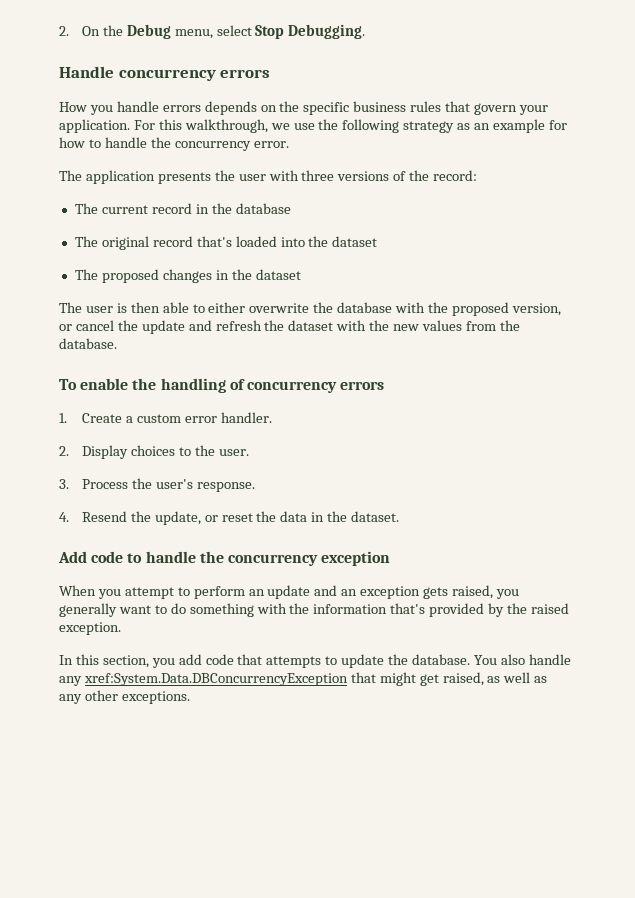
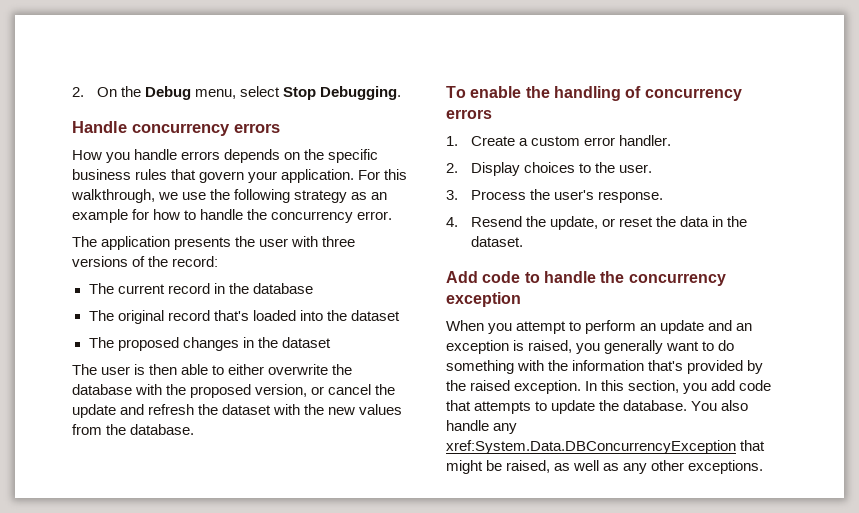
[423,587,449,599] gets -> [513,340,525,351] is
(121, 628) // -> (582, 387) none
[419,674,439,686] get -> [486,460,503,471] be

